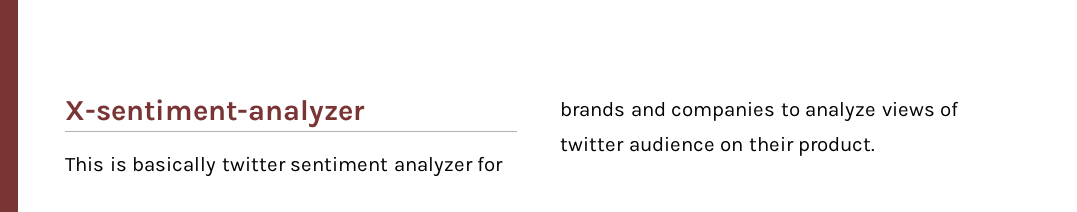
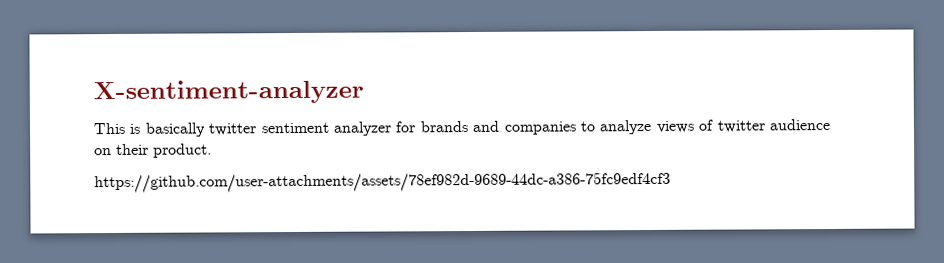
(876, 146) none -> [94,171,671,194] // https://github.com/user-attachments/assets/78ef982d-9689-44dc-a386-75fc9edf4cf3

